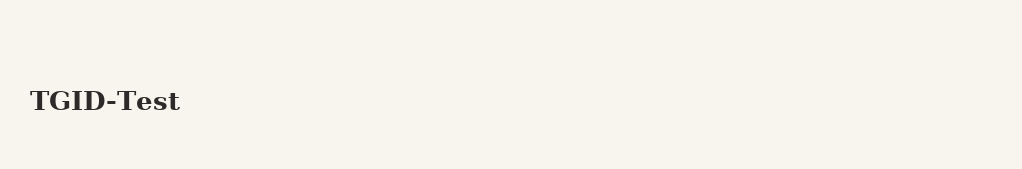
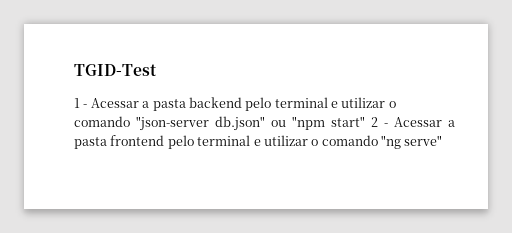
(180, 100) none -> [74,97,396,111] [74,116,455,131] [74,135,443,149] // 1 - Acessar a pasta backend pelo terminal e utilizar o comando "json-server db.json" ou "npm start" 2 - Acessar a pasta frontend pelo terminal e utilizar o comando "ng serve"

